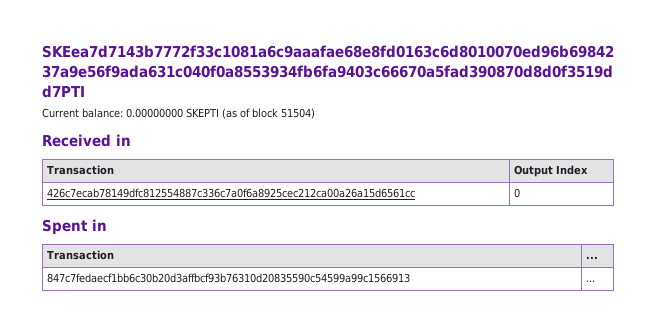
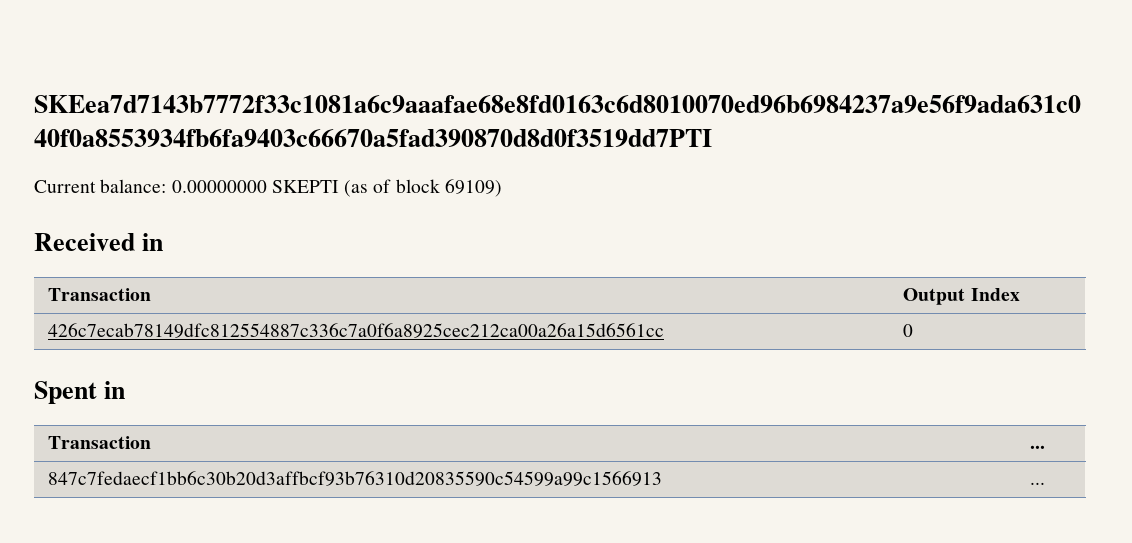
[281,108,315,119] 51504) -> [444,179,502,197] 69109)

